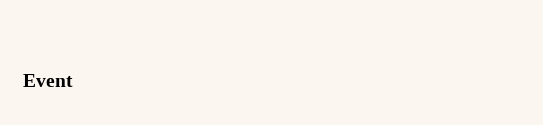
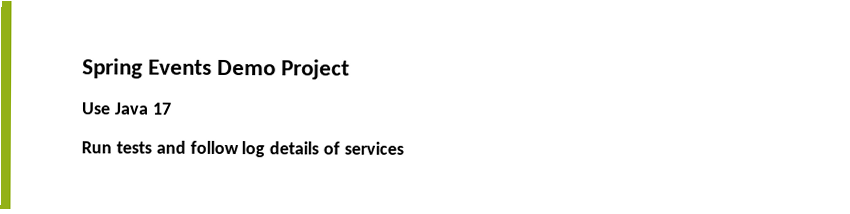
[23,74,73,87] Event -> [82,58,351,80] [81,102,172,115] [81,140,405,158] Spring Events Demo Project // Use Java 17 // Run tests and follow log details of services

